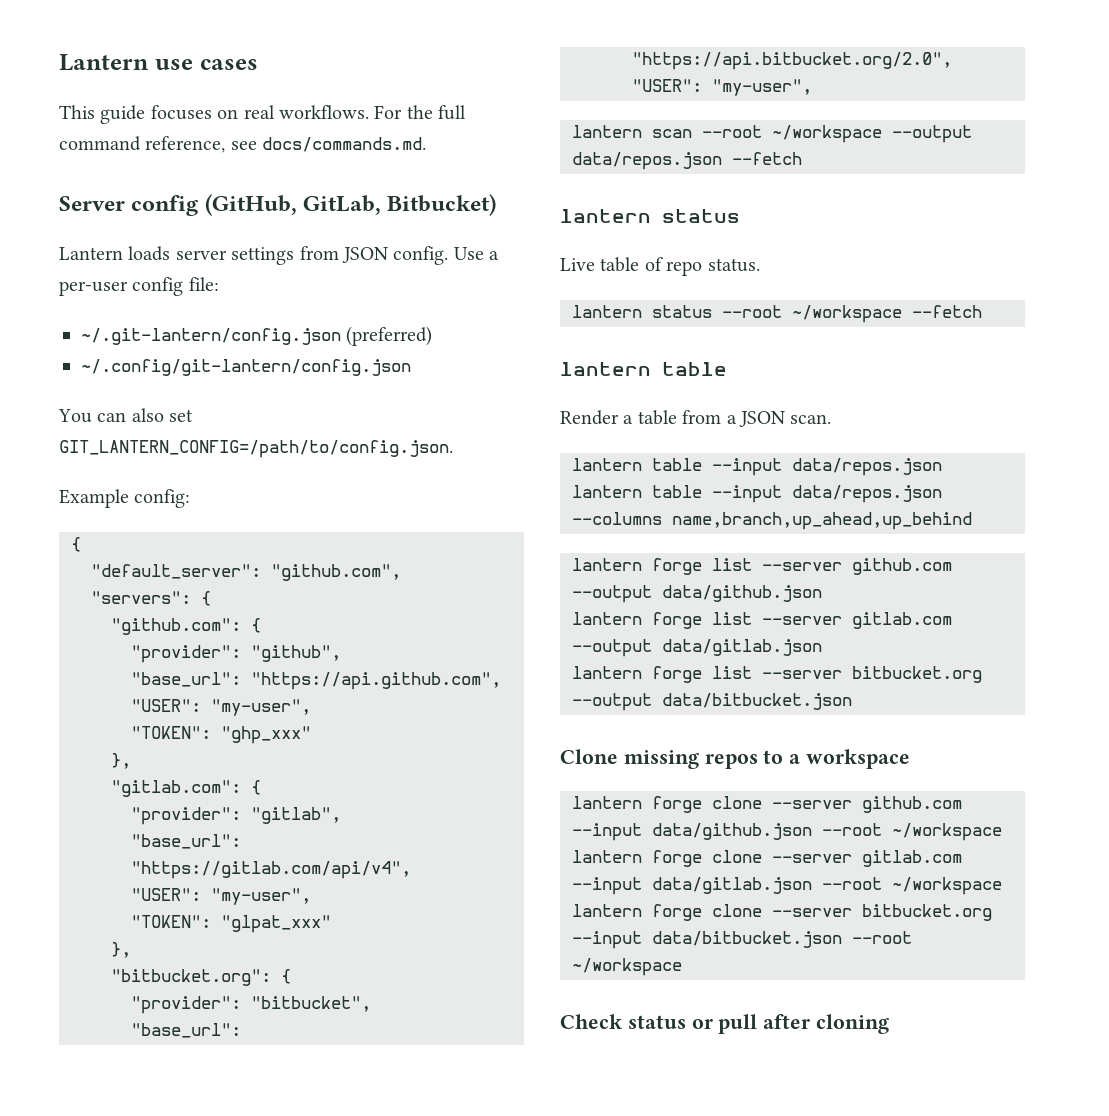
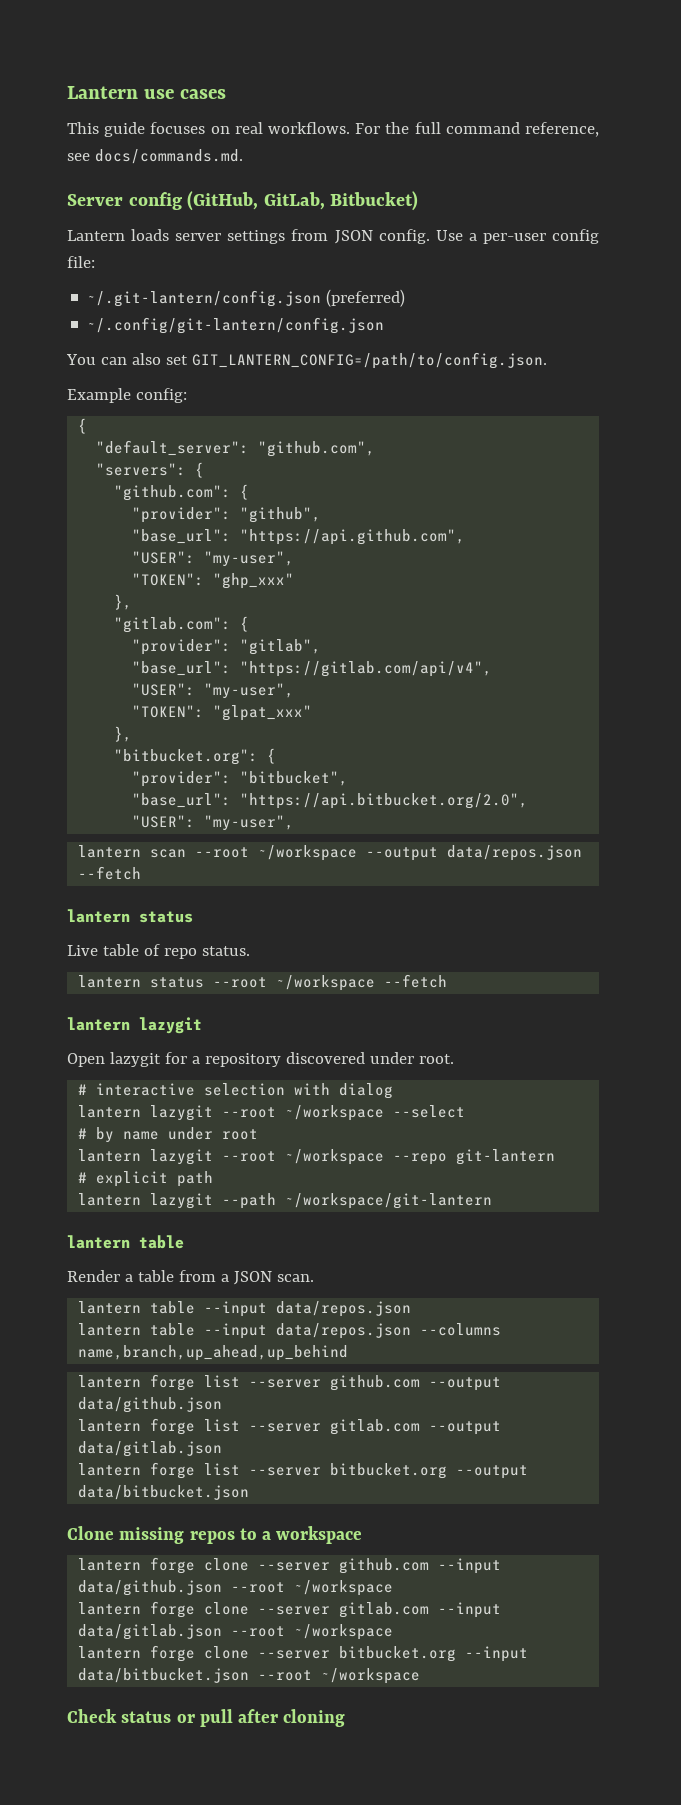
(982, 311) none -> [67,1017,202,1034] [67,1052,454,1067] [78,1083,394,1099] [78,1105,466,1121] [78,1127,259,1143] [78,1149,556,1165] [78,1171,214,1187] [78,1193,493,1209] // lantern lazygit // Open lazygit for a repository discovered under root. // # interactive selection with dialog // lantern lazygit --root ~/workspace --select // # by name under root // lantern lazygit --root ~/workspace --repo git-lantern // # explicit path // lantern lazygit --path ~/workspace/git-lantern

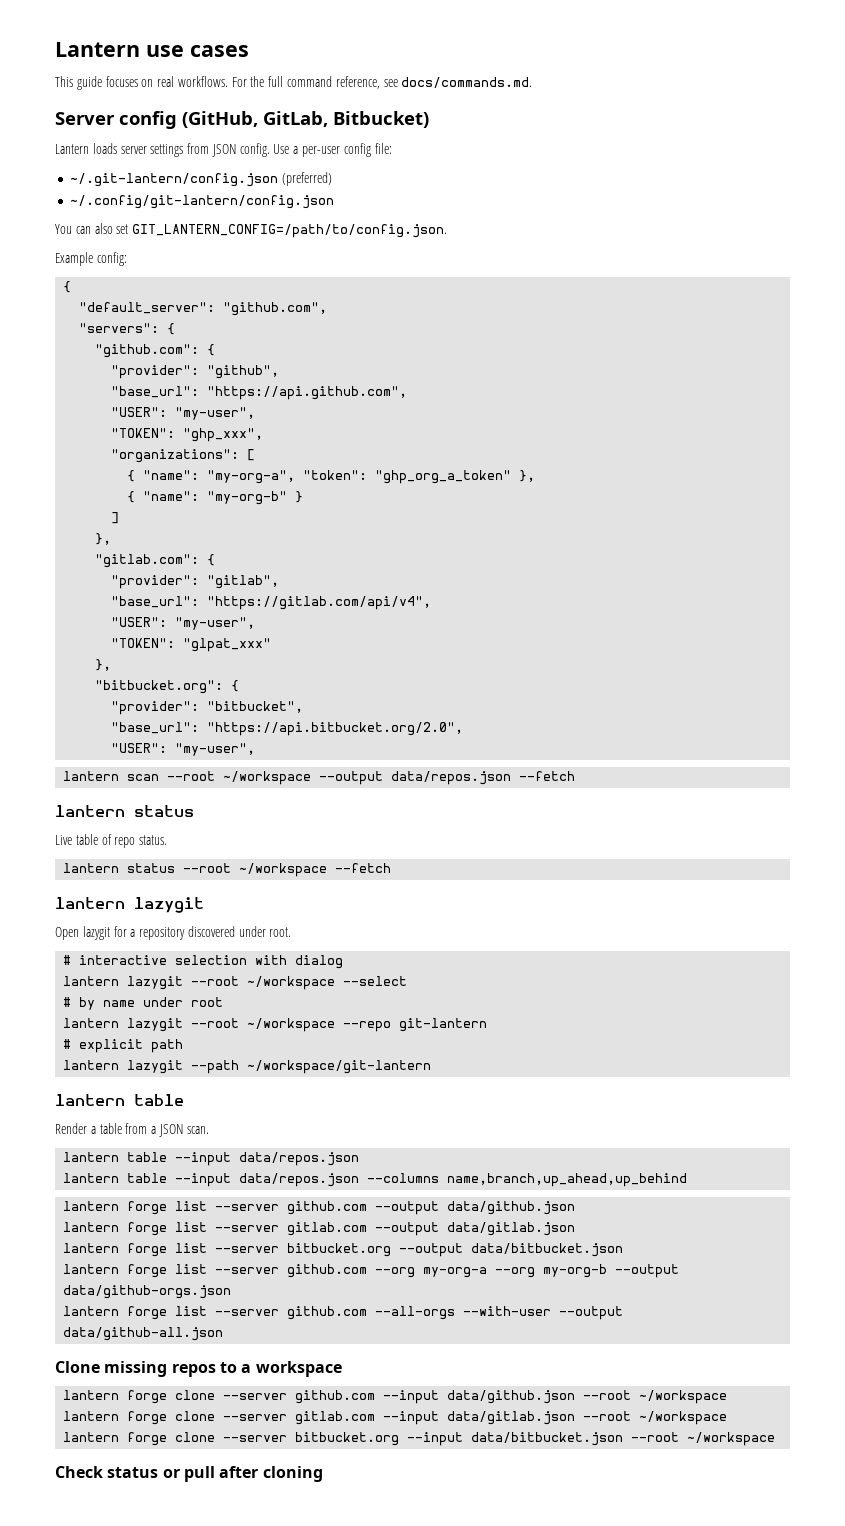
[213,573,295,589] "ghp_xxx" -> [183,428,264,442] [111,449,256,463] [127,470,536,484] [127,491,304,505] [111,512,120,524] "ghp_xxx", // "organizations": [ // { "name": "my-org-a", "token": "ghp_org_a_token" }, // { "name": "my-org-b" } // ]
(250, 1492) none -> [63,1264,680,1278] [63,1285,232,1299] [63,1306,624,1320] [63,1327,224,1341] // lantern forge list --server github.com --org my-org-a --org my-org-b --output data/github-orgs.json // lantern forge list --server github.com --all-orgs --with-user --output data/github-all.json

